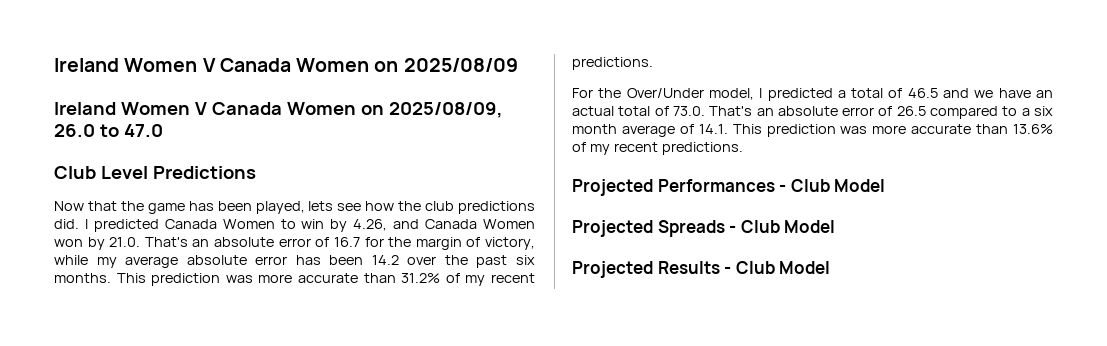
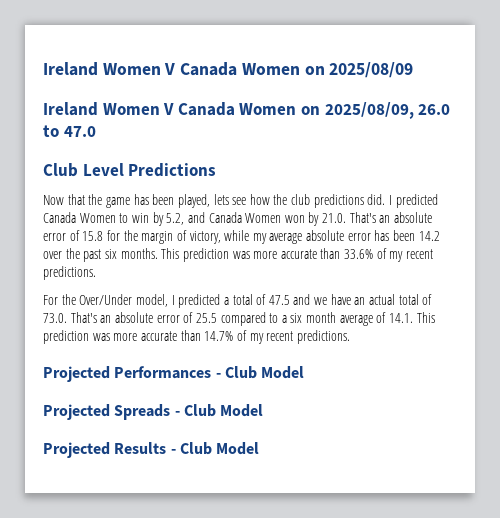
[353,219,388,231] 4.26, -> [166,213,185,225] 5.2,
[333,237,360,247] 16.7 -> [82,231,104,241] 15.8
[401,273,441,283] 31.2% -> [344,249,374,259] 33.6%
[907,88,938,98] 46.5 -> [268,295,290,305] 47.5
[896,106,926,116] 26.5 -> [195,313,217,323] 25.5
[1012,124,1053,134] 13.6% -> [204,331,234,341] 14.7%

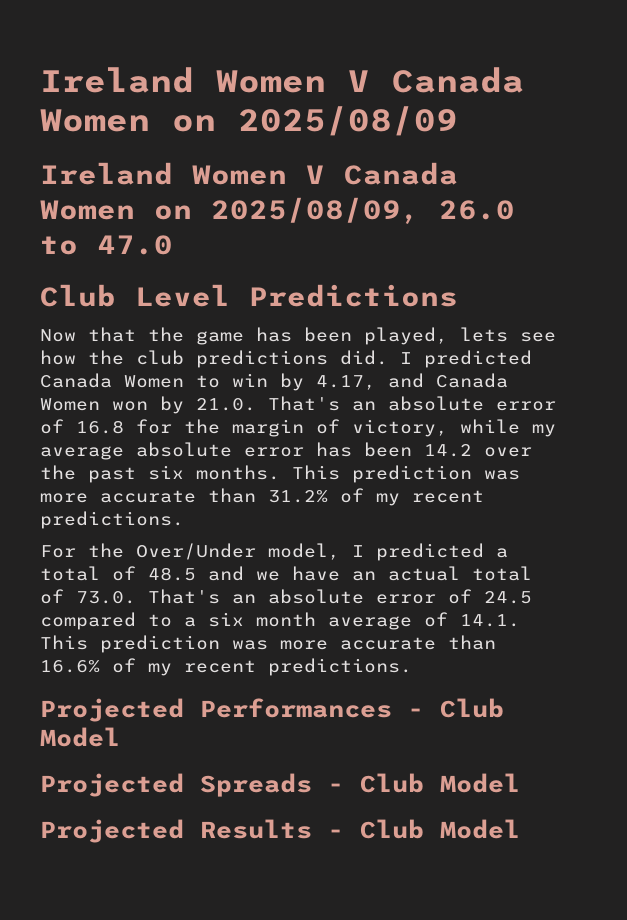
[166,213,185,225] 5.2, -> [316,375,376,390] 4.17,
[82,231,104,241] 15.8 -> [76,420,124,434] 16.8
[344,249,374,259] 33.6% -> [268,490,328,503] 31.2%
[268,295,290,305] 47.5 -> [148,567,196,581] 48.5
[195,313,217,323] 25.5 -> [484,591,532,604] 24.5
[204,331,234,341] 14.7% -> [40,660,100,673] 16.6%

